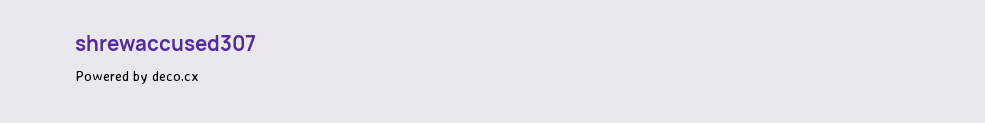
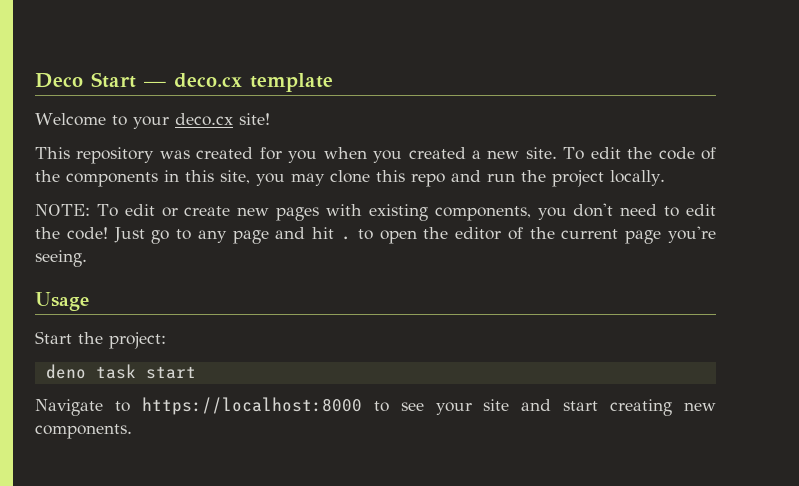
[75,35,256,51] [75,71,199,84] shrewaccused307 // Powered by deco.cx -> [35,72,333,92] [35,113,270,129] [35,147,716,164] [35,170,665,187] [35,203,717,221] [35,226,716,244] [35,250,87,267] [35,292,89,311] [35,331,166,349] [45,364,196,379] [35,397,716,416] [35,424,132,439] Deco Start — deco.cx template // Welcome to your deco.cx site! // This repository was created for you when you created a new site. To edit the code of the components in this site, you may clone this repo and run the project locally. // NOTE: To edit or create new pages with existing components, you don't need to edit the code! Just go to any page and hit . to open the editor of the current page you're seeing. // Usage // Start the project: // deno task start // Navigate to https://localhost:8000 to see your site and start creating new components.

